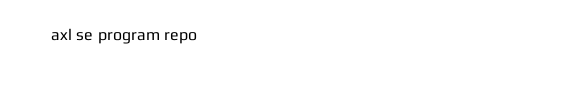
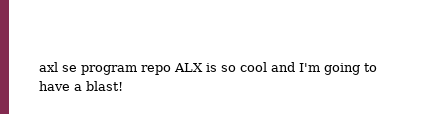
(197, 38) none -> [174,62,377,75] [39,81,123,91] ALX is so cool and I'm going to have a blast!

